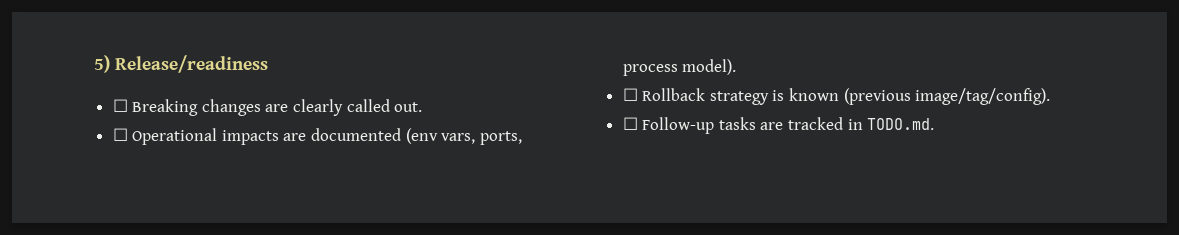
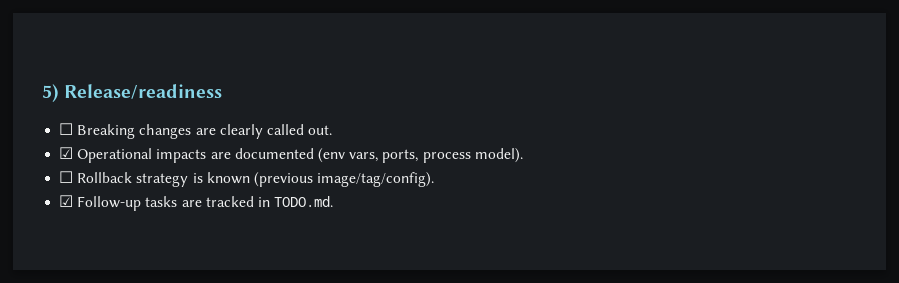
[112,128,128,141] ☐ -> [59,147,74,159] ☑
[622,117,638,130] ☐ -> [59,195,74,207] ☑

